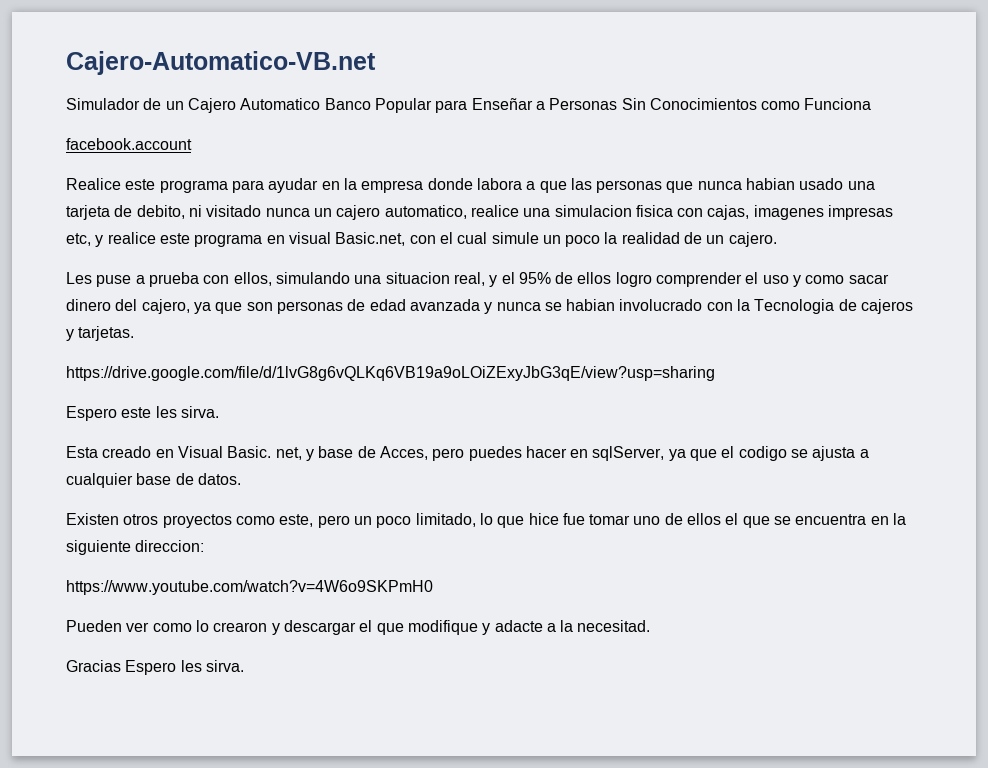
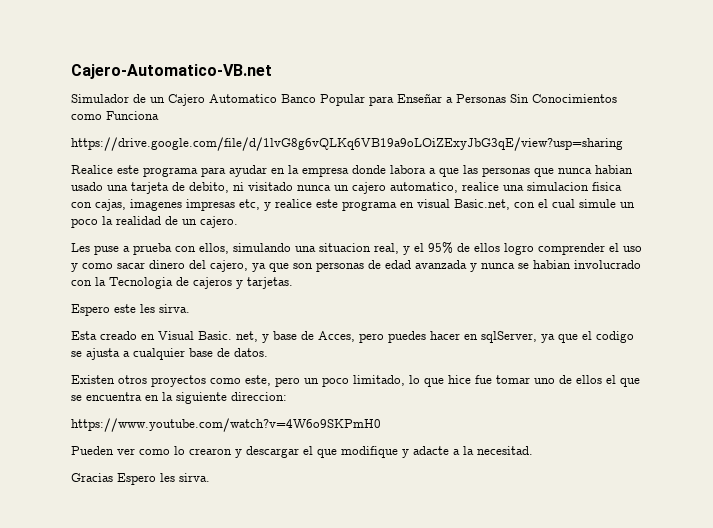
[66,138,192,150] facebook.account -> [71,137,623,151] https://drive.google.com/file/d/1lvG8g6vQLKq6VB19a9oLOiZExyJbG3qE/view?usp=sharing
[66,366,715,381] // https://drive.google.com/file/d/1lvG8g6vQLKq6VB19a9oLOiZExyJbG3qE/view?usp=sharing -> (293, 283) none

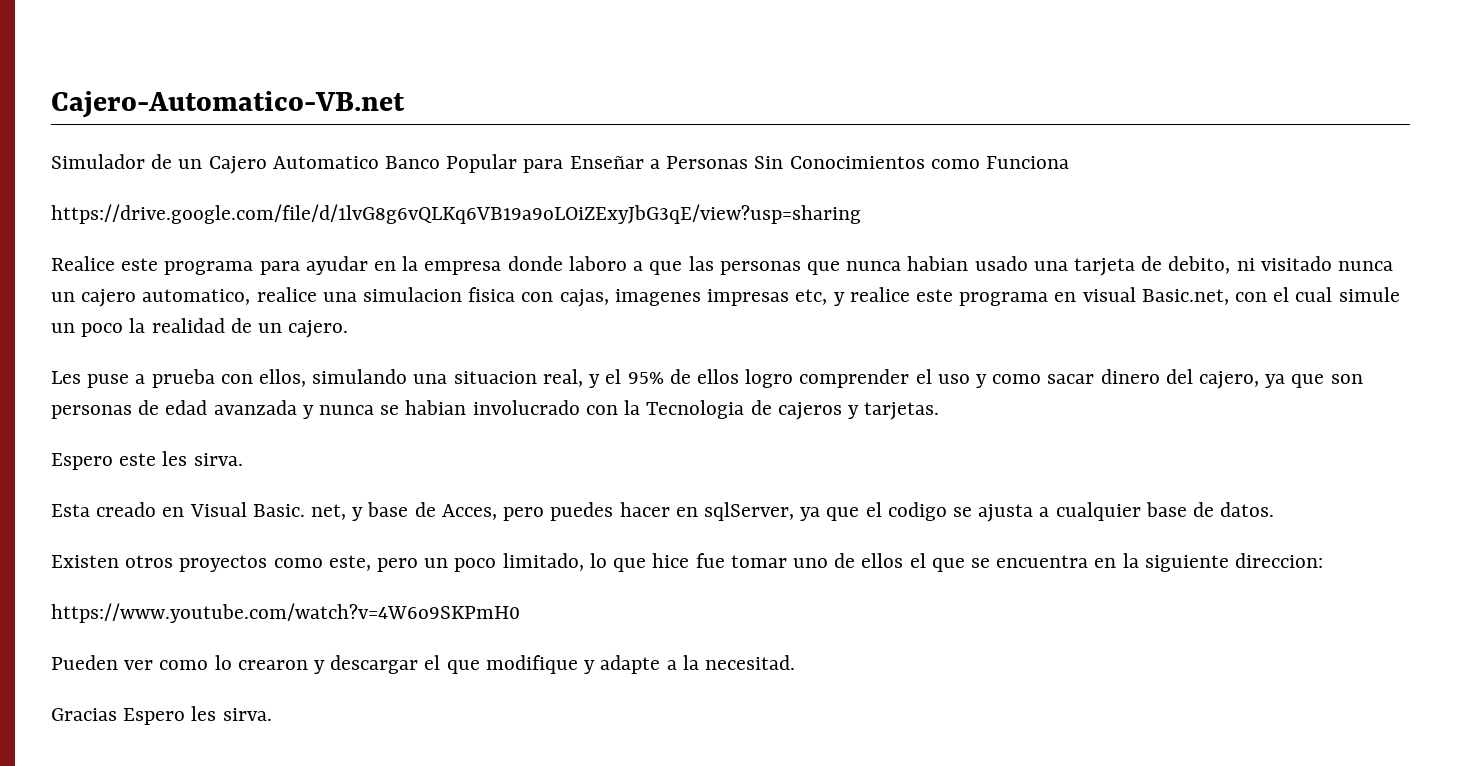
[390,165,426,174] labora -> [568,256,627,271] laboro
[413,446,449,455] adacte -> [600,655,661,674] adapte

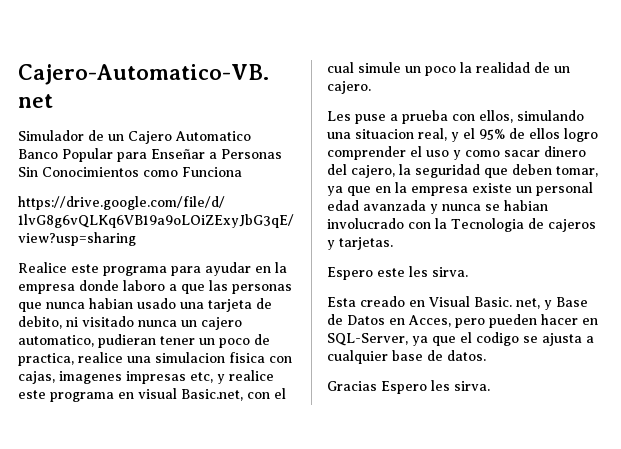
(251, 297) none -> [98,334,270,348] [18,353,74,366] pudieran tener un poco de practica,
[1265,374,1363,388] [51,400,160,419] ya que son personas de -> [399,164,598,178] [327,182,593,196] la seguridad que deben tomar, ya que en la empresa existe un personal
[367,502,436,517] base de -> [556,297,588,307] [327,314,405,325] Base de Datos en
[550,502,614,521] puedes -> [489,314,537,328] pueden
[703,502,794,521] sqlServer, -> [327,333,408,346] SQL-Server,
[51,553,1324,572] [51,603,520,623] [51,655,795,674] // Existen otros proyectos como este, pero un poco limitado, lo que hice fue tomar uno de ellos el que se encuentra en la siguiente direccion: // https://www.youtube.com/watch?v=4W6o9SKPmH0 // Pueden ver como lo crearon y descargar el que modifique y adapte a la necesitad. -> (486, 355) none

